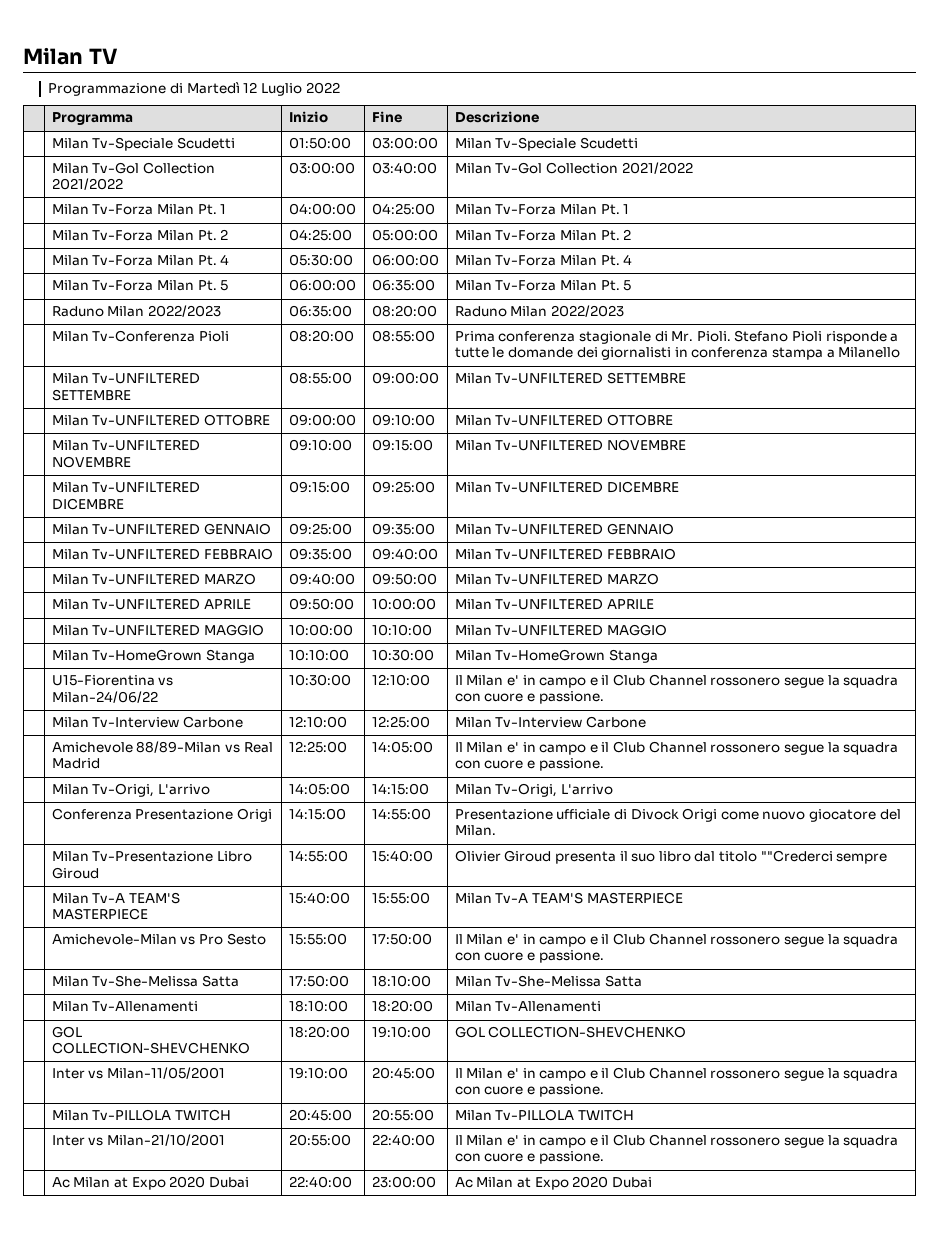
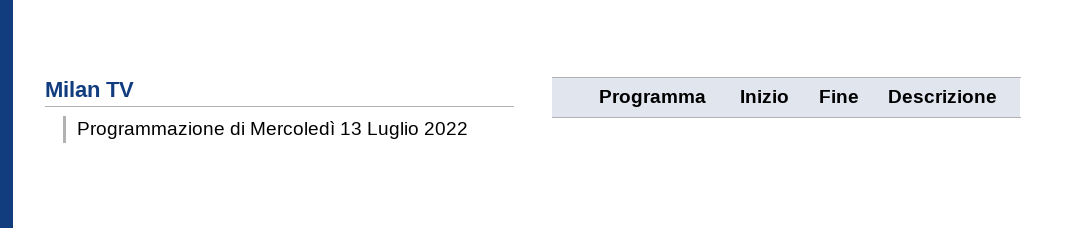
[186,82,258,94] Martedì 12 -> [249,121,363,135] Mercoledì 13
[51,137,235,151] [288,137,351,149] [371,137,438,149] [454,137,638,151] [51,162,215,174] [51,178,123,190] [288,162,355,174] [371,162,437,174] [454,162,693,174] [51,204,227,215] [288,203,356,215] [371,203,435,215] [454,204,630,215] [51,229,229,241] [288,229,352,241] [371,229,438,241] [454,229,632,241] [51,254,230,266] [288,254,353,266] [371,254,439,266] [454,254,633,266] [51,280,229,291] [288,279,356,291] [371,279,435,291] [454,280,632,291] [51,305,221,317] [288,305,352,317] [371,305,437,317] [454,305,624,317] [51,330,229,342] [288,330,354,342] [371,330,435,342] [454,330,899,344] [454,347,901,360] [51,373,201,384] [51,389,131,401] [288,372,352,384] [371,372,439,384] [454,372,686,384] [51,414,270,426] [288,414,356,426] [371,414,435,426] [454,414,673,426] [51,440,201,451] [51,456,131,468] [288,439,352,451] [371,439,433,451] [454,439,686,451] [51,482,201,493] [51,498,124,510] [288,481,350,493] [371,481,435,493] [454,481,679,493] [51,523,271,535] [288,523,352,535] [371,523,435,535] [454,523,674,535] [51,548,273,560] [288,548,352,560] [371,548,438,560] [454,548,676,560] [51,573,256,585] [288,573,355,585] [371,573,437,585] [454,573,659,585] [51,599,251,610] [288,598,354,610] [371,598,436,610] [454,599,654,610] [51,624,264,636] [288,624,353,636] [371,624,432,636] [454,624,667,636] [51,649,255,663] [288,649,349,661] [371,649,434,661] [454,649,658,663] [51,675,174,686] [51,691,158,703] [288,674,351,686] [371,674,430,686] [454,674,899,688] [454,691,604,704] [51,716,243,728] [288,716,347,728] [371,716,430,728] [454,716,646,728] [51,741,273,753] [51,758,100,769] [288,741,347,753] [371,741,433,753] [454,741,899,755] [454,758,604,771] [51,783,210,797] [288,783,350,795] [371,783,429,795] [454,783,613,797] [51,808,272,822] [288,808,346,820] [371,808,431,820] [454,808,901,822] [454,825,496,836] [51,851,252,862] [51,867,99,879] [288,850,348,862] [371,850,433,862] [454,850,888,864] [51,892,180,904] [51,908,148,920] [288,892,350,904] [371,892,430,904] [454,892,683,904] [51,933,266,945] [288,933,347,945] [371,933,432,945] [454,933,899,947] [454,950,604,963] [51,975,239,987] [288,975,349,987] [371,975,431,987] [454,975,642,987] [51,1001,199,1012] [288,1000,348,1012] [371,1000,433,1012] [454,1001,602,1012] [51,1026,82,1038] [51,1042,250,1054] [288,1026,350,1038] [371,1026,431,1038] [454,1026,687,1038] [51,1067,225,1079] [288,1067,348,1079] [371,1067,435,1079] [454,1067,899,1081] [454,1084,604,1097] [51,1109,231,1121] [288,1109,352,1121] [371,1109,434,1121] [454,1109,634,1121] [51,1134,225,1146] [288,1134,351,1146] [371,1134,435,1146] [454,1134,899,1148] [454,1151,604,1164] [51,1176,249,1190] [288,1176,352,1188] [371,1176,436,1188] [454,1176,652,1190] // | Milan Tv-Speciale Scudetti | 01:50:00 | 03:00:00 | Milan Tv-Speciale Scudetti // | Milan Tv-Gol Collection 2021/2022 | 03:00:00 | 03:40:00 | Milan Tv-Gol Collection 2021/2022 // | Milan Tv-Forza Milan Pt. 1 | 04:00:00 | 04:25:00 | Milan Tv-Forza Milan Pt. 1 // | Milan Tv-Forza Milan Pt. 2 | 04:25:00 | 05:00:00 | Milan Tv-Forza Milan Pt. 2 // | Milan Tv-Forza Milan Pt. 4 | 05:30:00 | 06:00:00 | Milan Tv-Forza Milan Pt. 4 // | Milan Tv-Forza Milan Pt. 5 | 06:00:00 | 06:35:00 | Milan Tv-Forza Milan Pt. 5 // | Raduno Milan 2022/2023 | 06:35:00 | 08:20:00 | Raduno Milan 2022/2023 // | Milan Tv-Conferenza Pioli | 08:20:00 | 08:55:00 | Prima conferenza stagionale di Mr. Pioli. Stefano Pioli risponde a tutte le domande dei giornalisti in conferenza stampa a Milanello // | Milan Tv-UNFILTERED SETTEMBRE | 08:55:00 | 09:00:00 | Milan Tv-UNFILTERED SETTEMBRE // | Milan Tv-UNFILTERED OTTOBRE | 09:00:00 | 09:10:00 | Milan Tv-UNFILTERED OTTOBRE // | Milan Tv-UNFILTERED NOVEMBRE | 09:10:00 | 09:15:00 | Milan Tv-UNFILTERED NOVEMBRE // | Milan Tv-UNFILTERED DICEMBRE | 09:15:00 | 09:25:00 | Milan Tv-UNFILTERED DICEMBRE // | Milan Tv-UNFILTERED GENNAIO | 09:25:00 | 09:35:00 | Milan Tv-UNFILTERED GENNAIO // | Milan Tv-UNFILTERED FEBBRAIO | 09:35:00 | 09:40:00 | Milan Tv-UNFILTERED FEBBRAIO // | Milan Tv-UNFILTERED MARZO | 09:40:00 | 09:50:00 | Milan Tv-UNFILTERED MARZO // | Milan Tv-UNFILTERED APRILE | 09:50:00 | 10:00:00 | Milan Tv-UNFILTERED APRILE // | Milan Tv-UNFILTERED MAGGIO | 10:00:00 | 10:10:00 | Milan Tv-UNFILTERED MAGGIO // | Milan Tv-HomeGrown Stanga | 10:10:00 | 10:30:00 | Milan Tv-HomeGrown Stanga // | U15-Fiorentina vs Milan-24/06/22 | 10:30:00 | 12:10:00 | Il Milan e' in campo e il Club Channel rossonero segue la squadra con cuore e passione. // | Milan Tv-Interview Carbone | 12:10:00 | 12:25:00 | Milan Tv-Interview Carbone // | Amichevole 88/89-Milan vs Real Madrid | 12:25:00 | 14:05:00 | Il Milan e' in campo e il Club Channel rossonero segue la squadra con cuore e passione. // | Milan Tv-Origi, L'arrivo | 14:05:00 | 14:15:00 | Milan Tv-Origi, L'arrivo // | Conferenza Presentazione Origi | 14:15:00 | 14:55:00 | Presentazione ufficiale di Divock Origi come nuovo giocatore del Milan. // | Milan Tv-Presentazione Libro Giroud | 14:55:00 | 15:40:00 | Olivier Giroud presenta il suo libro dal titolo ""Crederci sempre // | Milan Tv-A TEAM'S MASTERPIECE | 15:40:00 | 15:55:00 | Milan Tv-A TEAM'S MASTERPIECE // | Amichevole-Milan vs Pro Sesto | 15:55:00 | 17:50:00 | Il Milan e' in campo e il Club Channel rossonero segue la squadra con cuore e passione. // | Milan Tv-She-Melissa Satta | 17:50:00 | 18:10:00 | Milan Tv-She-Melissa Satta // | Milan Tv-Allenamenti | 18:10:00 | 18:20:00 | Milan Tv-Allenamenti // | GOL COLLECTION-SHEVCHENKO | 18:20:00 | 19:10:00 | GOL COLLECTION-SHEVCHENKO // | Inter vs Milan-11/05/2001 | 19:10:00 | 20:45:00 | Il Milan e' in campo e il Club Channel rossonero segue la squadra con cuore e passione. // | Milan Tv-PILLOLA TWITCH | 20:45:00 | 20:55:00 | Milan Tv-PILLOLA TWITCH // | Inter vs Milan-21/10/2001 | 20:55:00 | 22:40:00 | Il Milan e' in campo e il Club Channel rossonero segue la squadra con cuore e passione. // | Ac Milan at Expo 2020 Dubai | 22:40:00 | 23:00:00 | Ac Milan at Expo 2020 Dubai -> (997, 96) none

